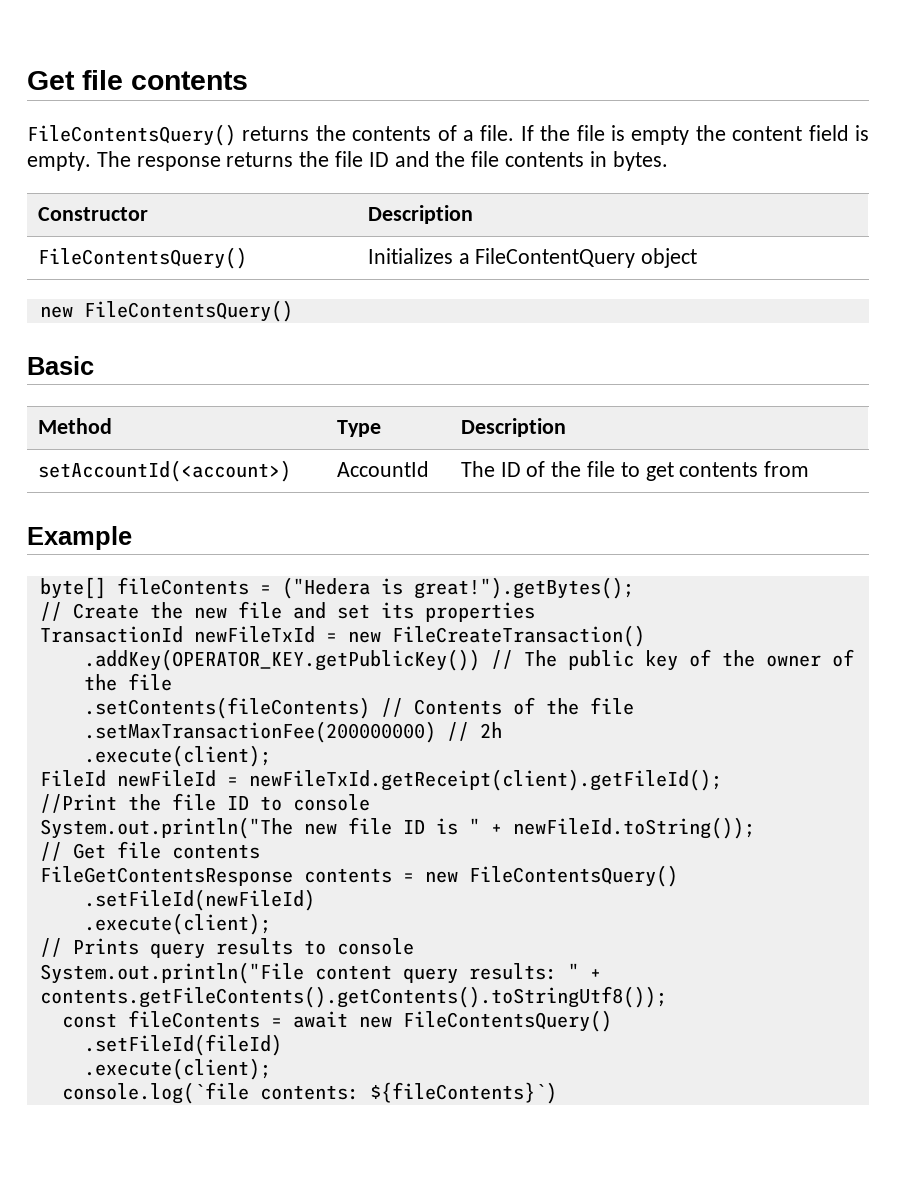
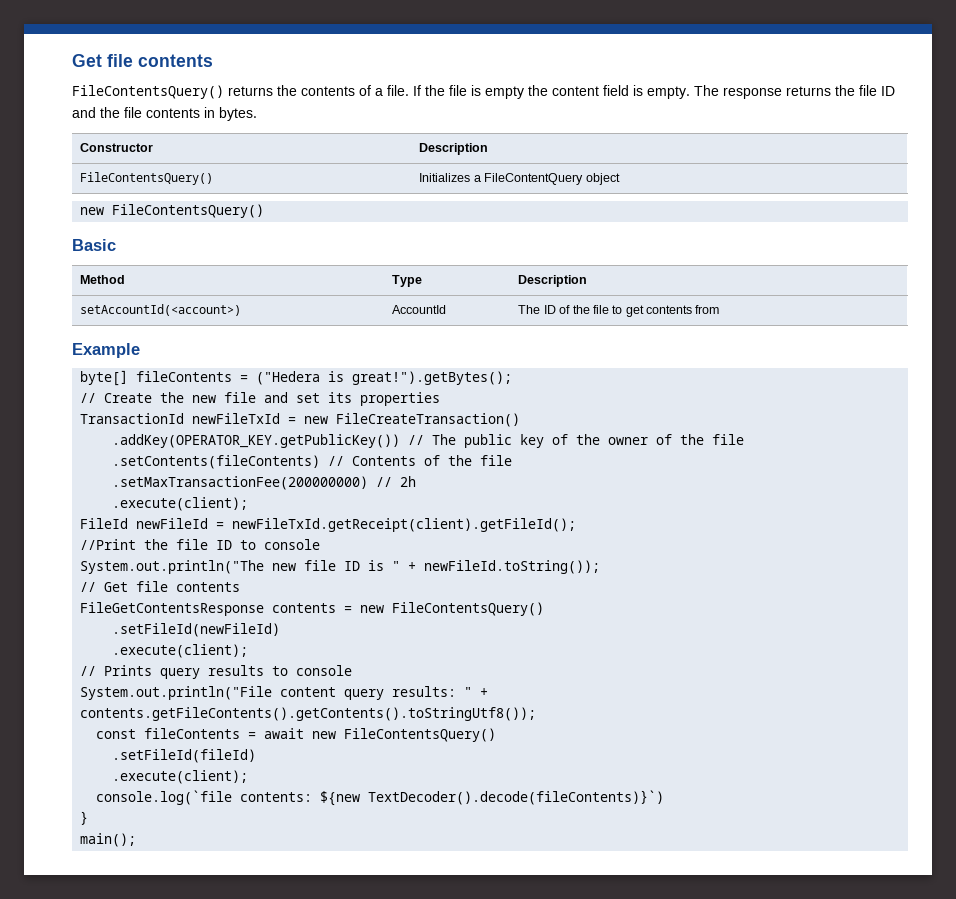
[369,1082,557,1104] ${fileContents}`) -> [320,790,665,806] [80,811,89,825] [80,833,137,847] ${new TextDecoder().decode(fileContents)}`) // } // main();

